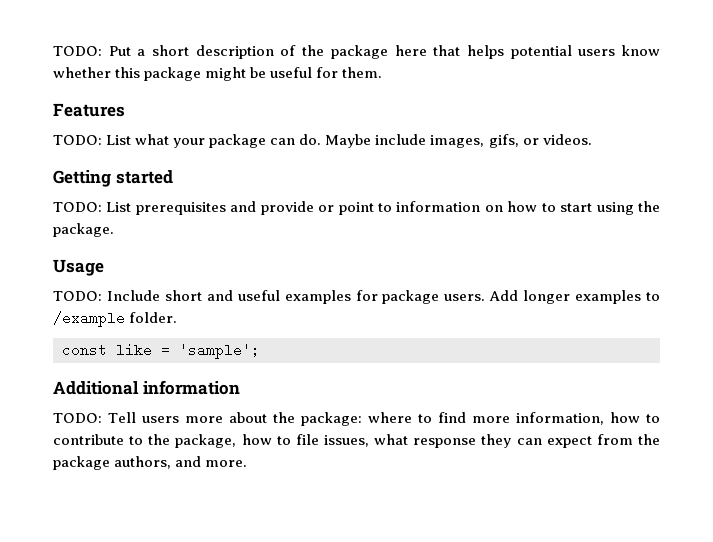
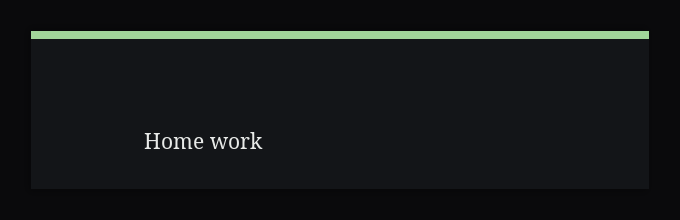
[53,45,660,59] [53,67,383,81] [53,103,125,117] [53,134,592,148] [53,170,173,187] [53,201,661,215] [53,223,114,237] [53,259,104,276] [53,290,660,304] [53,311,178,327] [62,343,260,359] [53,380,240,395] [53,412,660,426] [53,434,661,448] [53,456,248,470] TODO: Put a short description of the package here that helps potential users know whether this package might be useful for them. // Features // TODO: List what your package can do. Maybe include images, gifs, or videos. // Getting started // TODO: List prerequisites and provide or point to information on how to start using the package. // Usage // TODO: Include short and useful examples for package users. Add longer examples to /example folder. // const like = 'sample'; // Additional information // TODO: Tell users more about the package: where to find more information, how to contribute to the package, how to file issues, what response they can expect from the package authors, and more. -> [144,132,263,149] Home work

